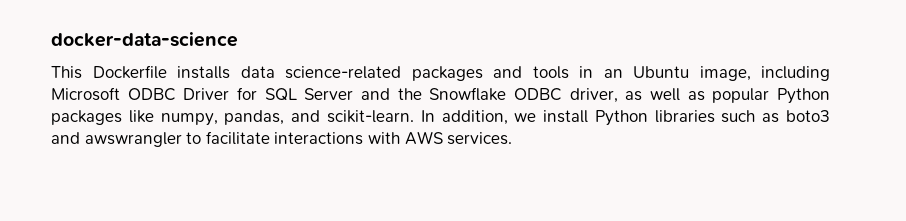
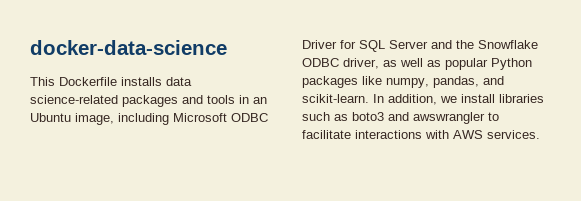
[594,110,648,126] Python -> (495, 98) none

